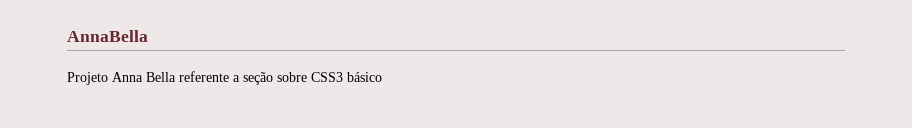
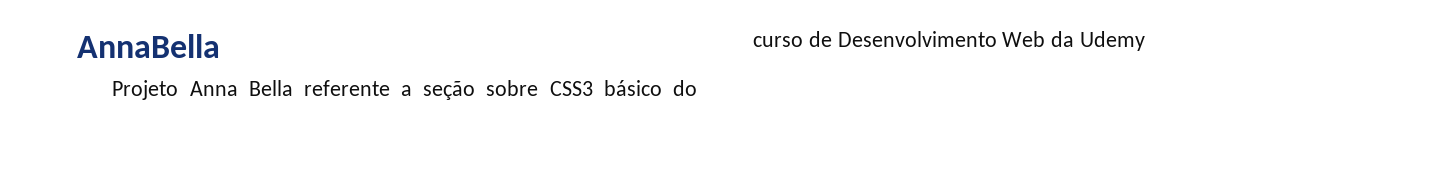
(382, 77) none -> [673,80,698,96] [753,31,1146,51] do curso de Desenvolvimento Web da Udemy

